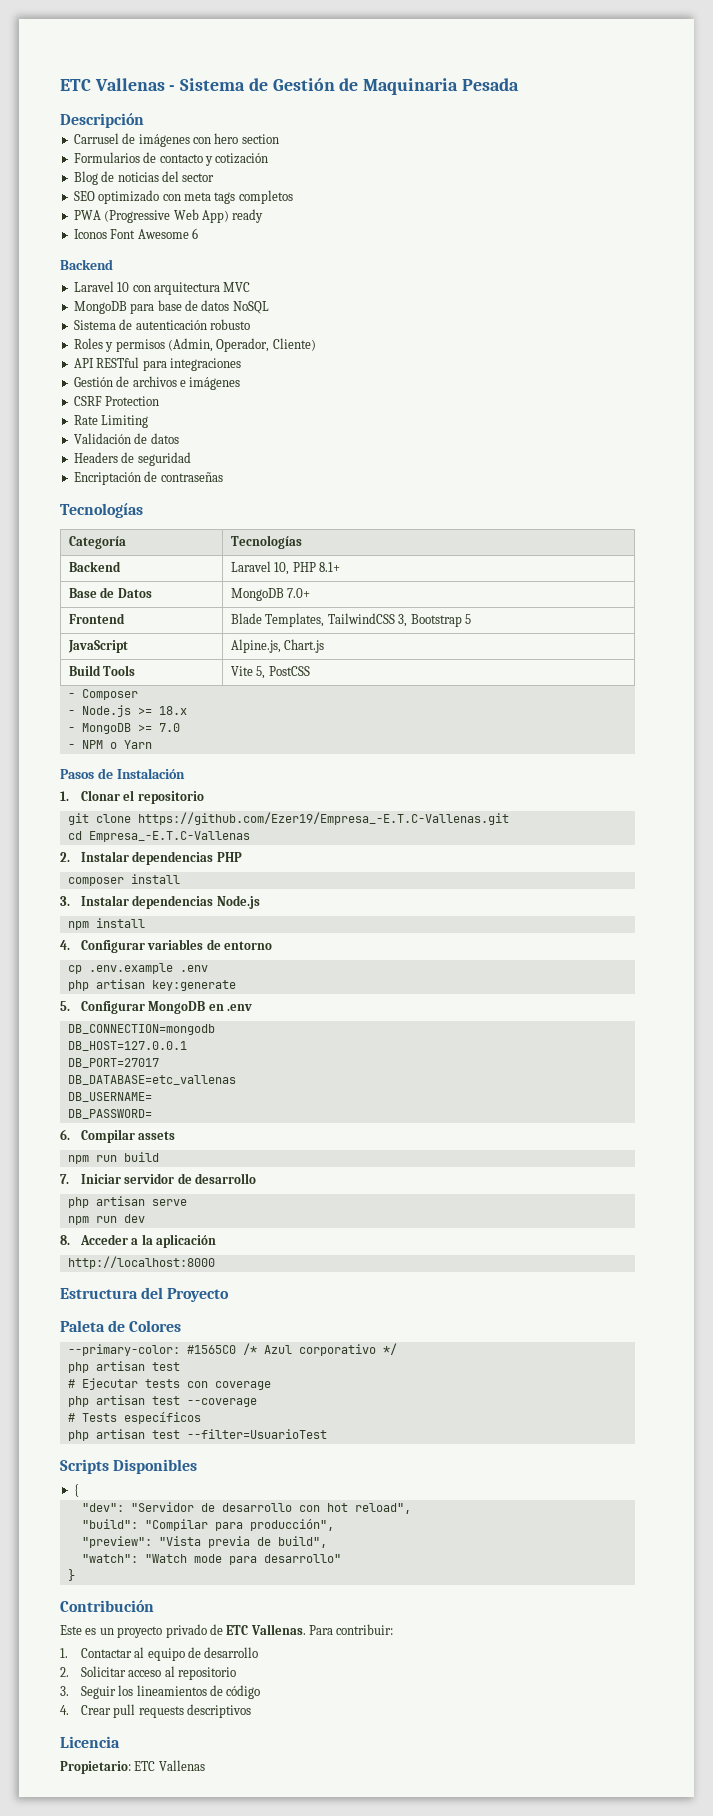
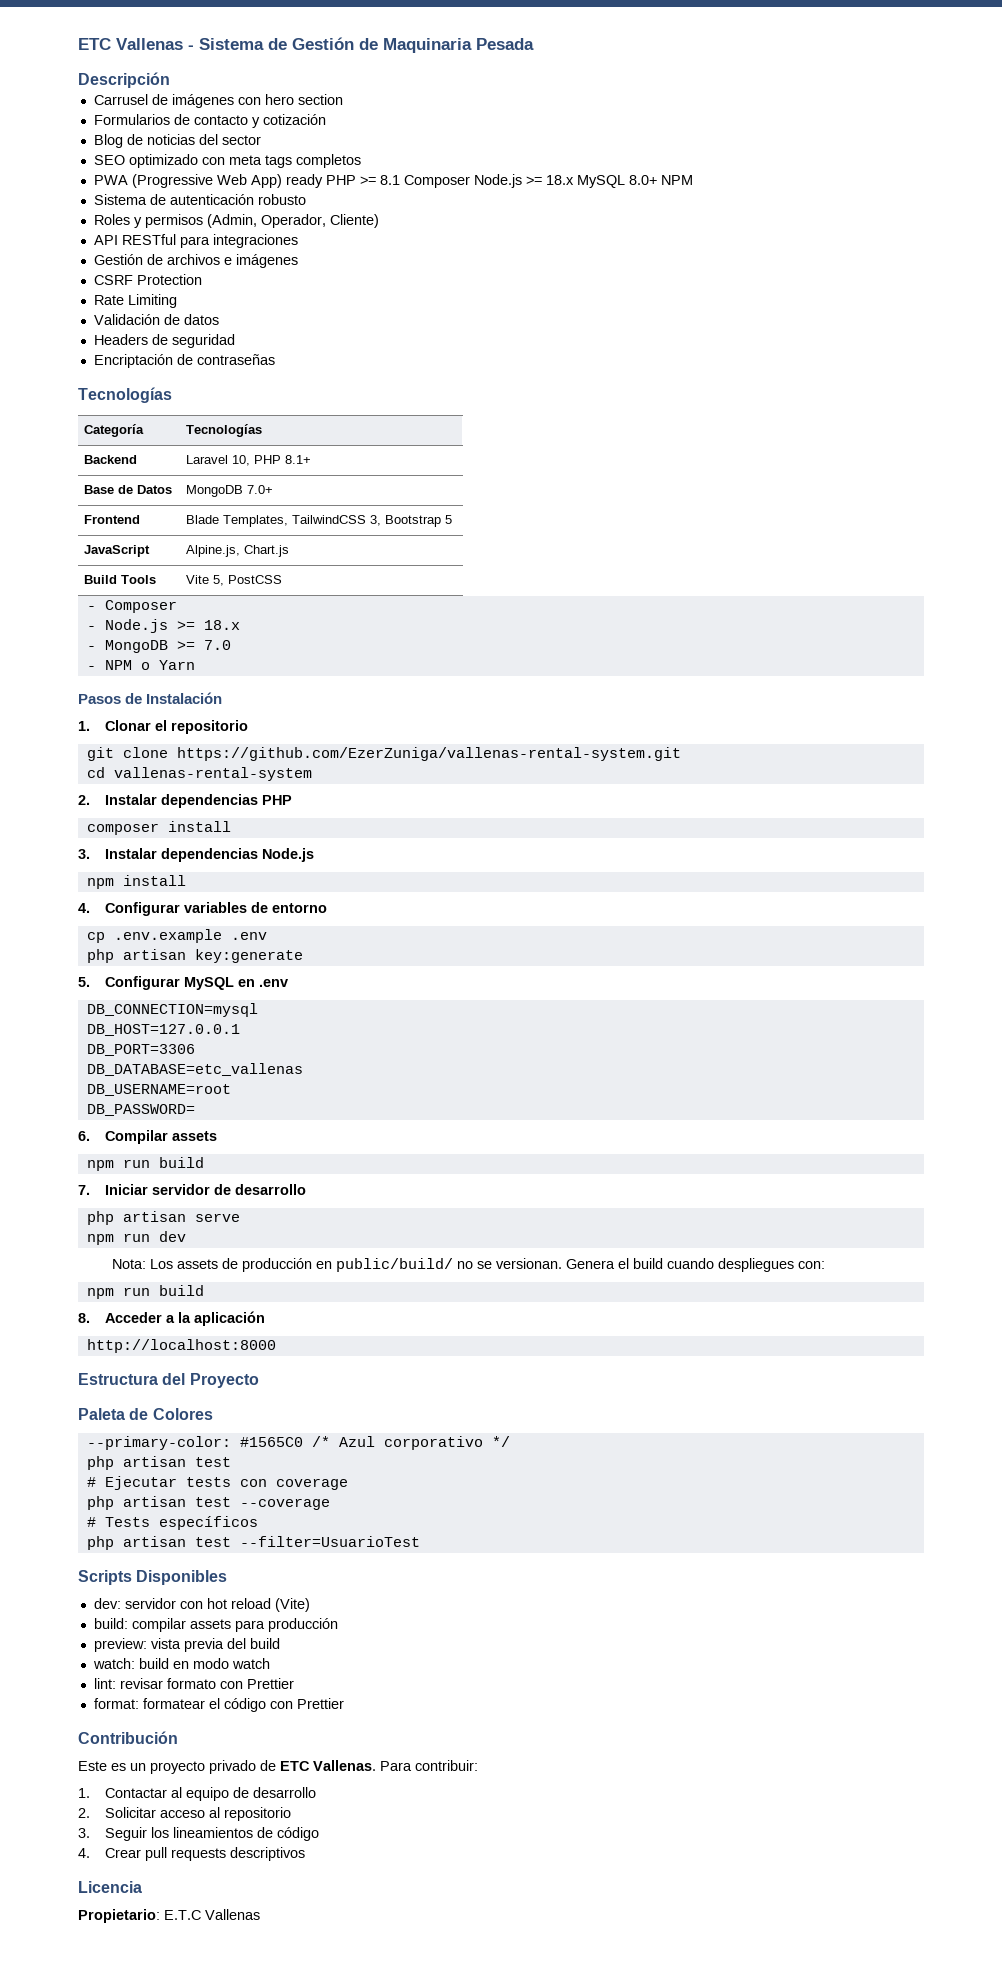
[73,228,198,239] [60,259,113,270] [73,281,251,295] [73,300,269,314] // Iconos Font Awesome 6 // Backend // Laravel 10 con arquitectura MVC // MongoDB para base de datos NoSQL -> [325,174,693,188] PHP >= 8.1 Composer Node.js >= 18.x MySQL 8.0+ NPM
[137,812,509,825] https://github.com/Ezer19/Empresa_-E.T.C-Vallenas.git -> [176,747,681,761] https://github.com/EzerZuniga/vallenas-rental-system.git
[88,831,250,842] Empresa_-E.T.C-Vallenas -> [113,767,312,781] vallenas-rental-system
[148,1001,206,1014] MongoDB -> [183,977,234,990] MySQL
[67,1024,215,1035] DB_CONNECTION=mongodb -> [86,1003,258,1017] DB_CONNECTION=mysql
[67,1058,159,1068] DB_PORT=27017 -> [86,1044,195,1056] DB_PORT=3306
[67,1092,152,1102] DB_USERNAME= -> [86,1084,231,1096] DB_USERNAME=root
(145, 1218) none -> [111,1258,825,1272] [86,1285,204,1299] // Nota: Los assets de producción en public/build/ no se versionan. Genera el build cuando despliegues con: // npm run build
[73,1484,79,1497] [81,1502,411,1514] [81,1519,334,1531] [81,1536,327,1548] [81,1554,341,1565] [67,1569,75,1581] { // "dev": "Servidor de desarrollo con hot reload", // "build": "Compilar para producción", // "preview": "Vista previa de build", // "watch": "Watch mode para desarrollo" // } -> [93,1598,310,1612] [93,1618,338,1632] [93,1638,280,1652] [92,1658,270,1669] [93,1678,294,1689] [93,1698,344,1712] dev: servidor con hot reload (Vite) // build: compilar assets para producción // preview: vista previa del build // watch: build en modo watch // lint: revisar formato con Prettier // format: formatear el código con Prettier
[134,1761,156,1771] ETC -> [164,1910,201,1920] E.T.C

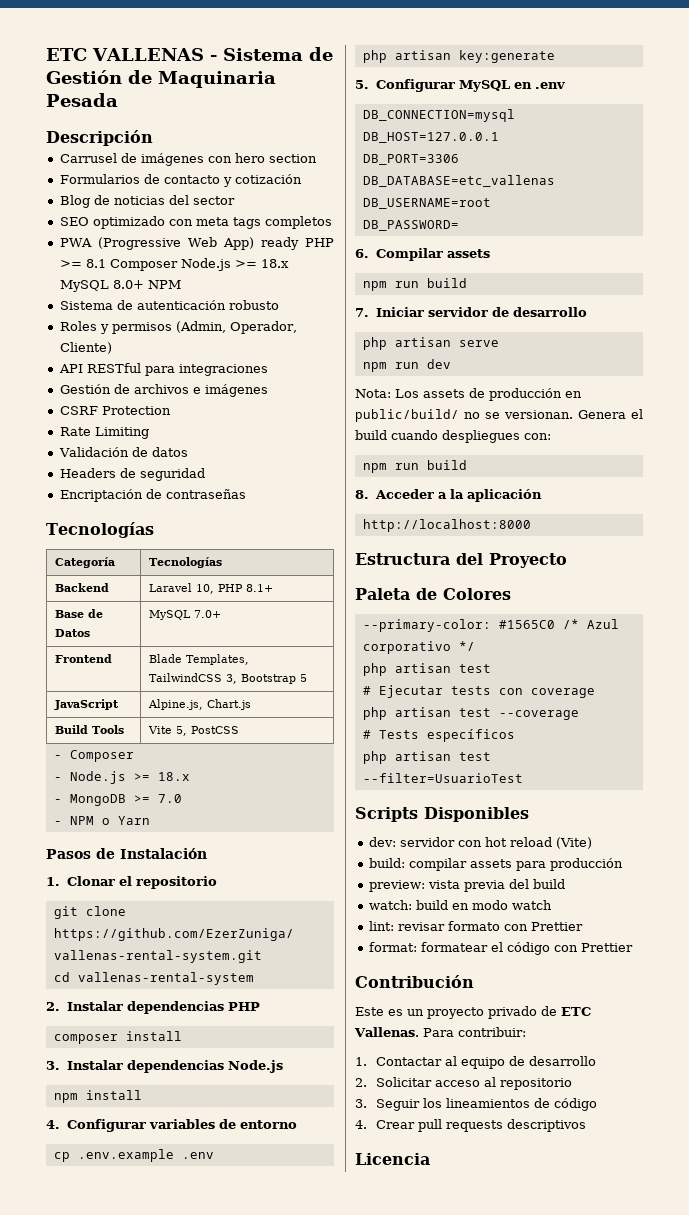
[78,38,183,50] ETC Vallenas -> [46,48,204,61] ETC VALLENAS
[186,485,244,497] MongoDB -> [149,610,192,620] MySQL
[78,1909,260,1923] // Propietario: E.T.C Vallenas -> (430, 1159) none

